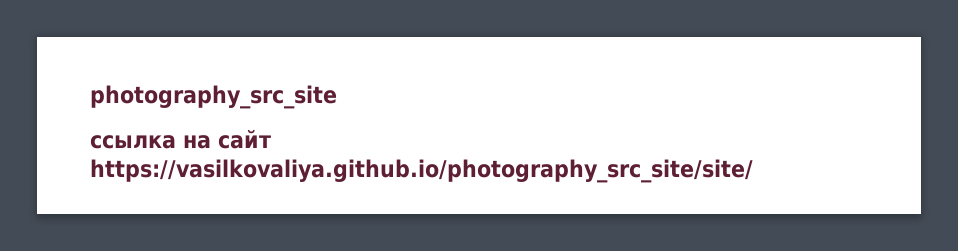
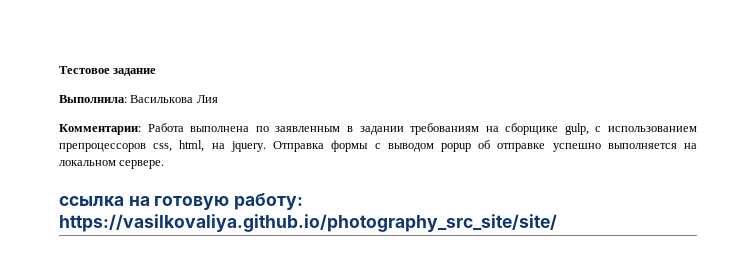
[90,85,337,109] photography_src_site -> [59,66,157,76] [59,95,218,103] [59,123,697,135] [59,140,697,152] [59,160,165,169] Тестовое задание // Выполнила: Василькова Лия // Комментарии: Работа выполнена по заявленным в задании требованиям на сборщике gulp, c использованием препроцессоров css, html, на jquery. Отправка формы с выводом popup об отправке успешно выполняется на локальном сервере.
[218,129,271,149] сайт -> [154,193,304,210] готовую работу:

